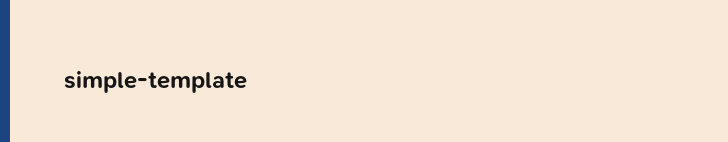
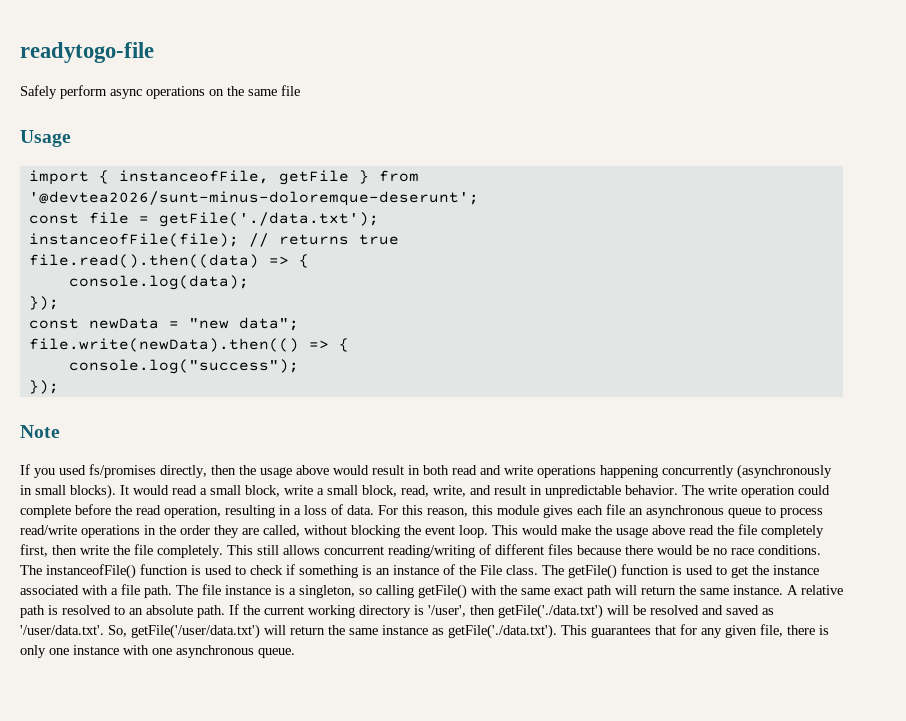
[64,71,247,93] simple-template -> [20,42,154,63] [20,85,300,99] [20,130,71,147] [28,170,419,185] [28,191,479,206] [28,212,379,227] [28,233,399,247] [28,254,309,268] [68,275,249,290] [28,296,59,310] [28,317,299,331] [28,338,349,352] [68,359,299,374] [28,380,59,394] [20,425,60,438] [20,464,832,479] [20,484,830,499] [20,504,823,518] [20,524,824,538] [20,544,821,558] [20,564,819,579] [20,584,843,599] [20,604,774,619] [20,624,829,639] [20,645,295,658] readytogo-file // Safely perform async operations on the same file // Usage // import { instanceofFile, getFile } from '@devtea2026/sunt-minus-doloremque-deserunt'; // const file = getFile('./data.txt'); // instanceofFile(file); // returns true // file.read().then((data) => { // console.log(data); // }); // const newData = "new data"; // file.write(newData).then(() => { // console.log("success"); // }); // Note // If you used fs/promises directly, then the usage above would result in both read and write operations happening concurrently (asynchronously in small blocks). It would read a small block, write a small block, read, write, and result in unpredictable behavior. The write operation could complete before the read operation, resulting in a loss of data. For this reason, this module gives each file an asynchronous queue to process read/write operations in the order they are called, without blocking the event loop. This would make the usage above read the file completely first, then write the file completely. This still allows concurrent reading/writing of different files because there would be no race conditions. The instanceofFile() function is used to check if something is an instance of the File class. The getFile() function is used to get the instance associated with a file path. The file instance is a singleton, so calling getFile() with the same exact path will return the same instance. A relative path is resolved to an absolute path. If the current working directory is '/user', then getFile('./data.txt') will be resolved and saved as '/user/data.txt'. So, getFile('/user/data.txt') will return the same instance as getFile('./data.txt'). This guarantees that for any given file, there is only one instance with one asynchronous queue.

